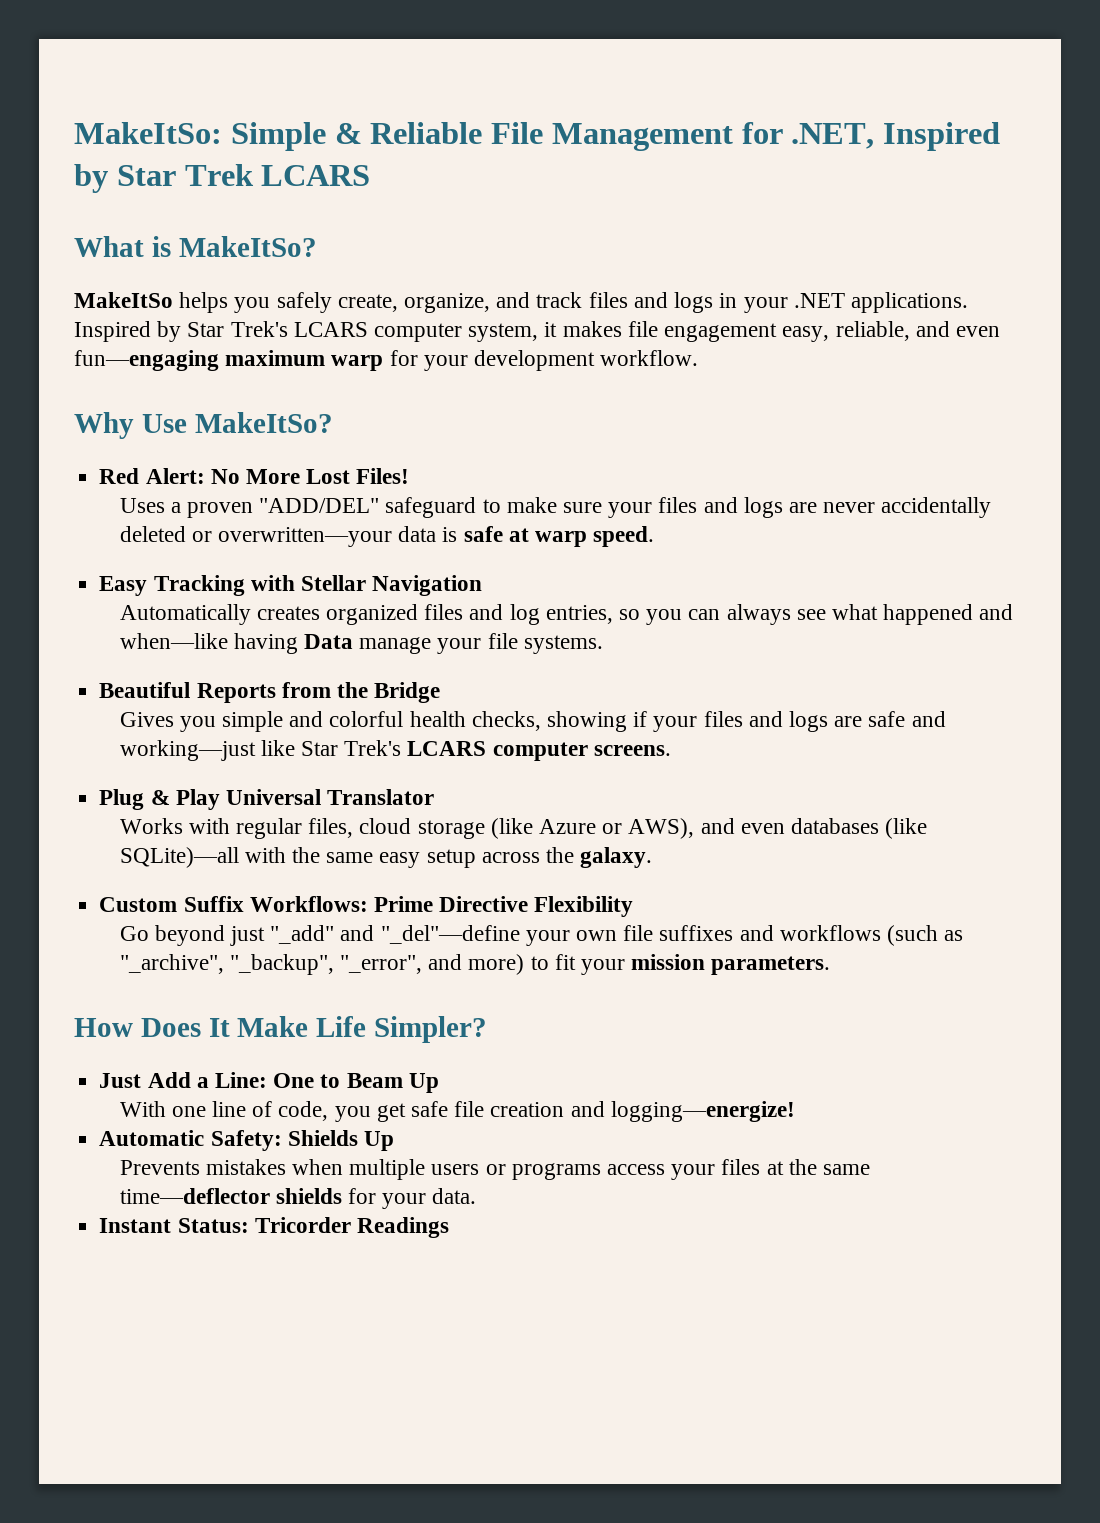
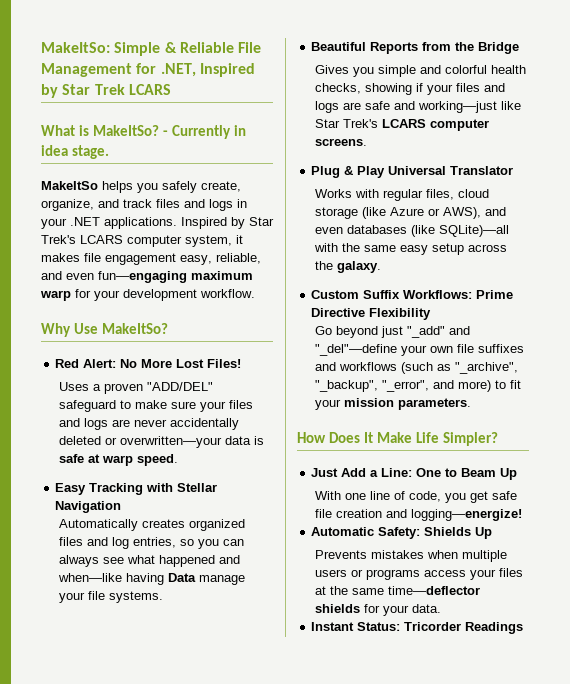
(317, 246) none -> [163,125,247,139] [41,145,110,159] - Currently in idea stage.

